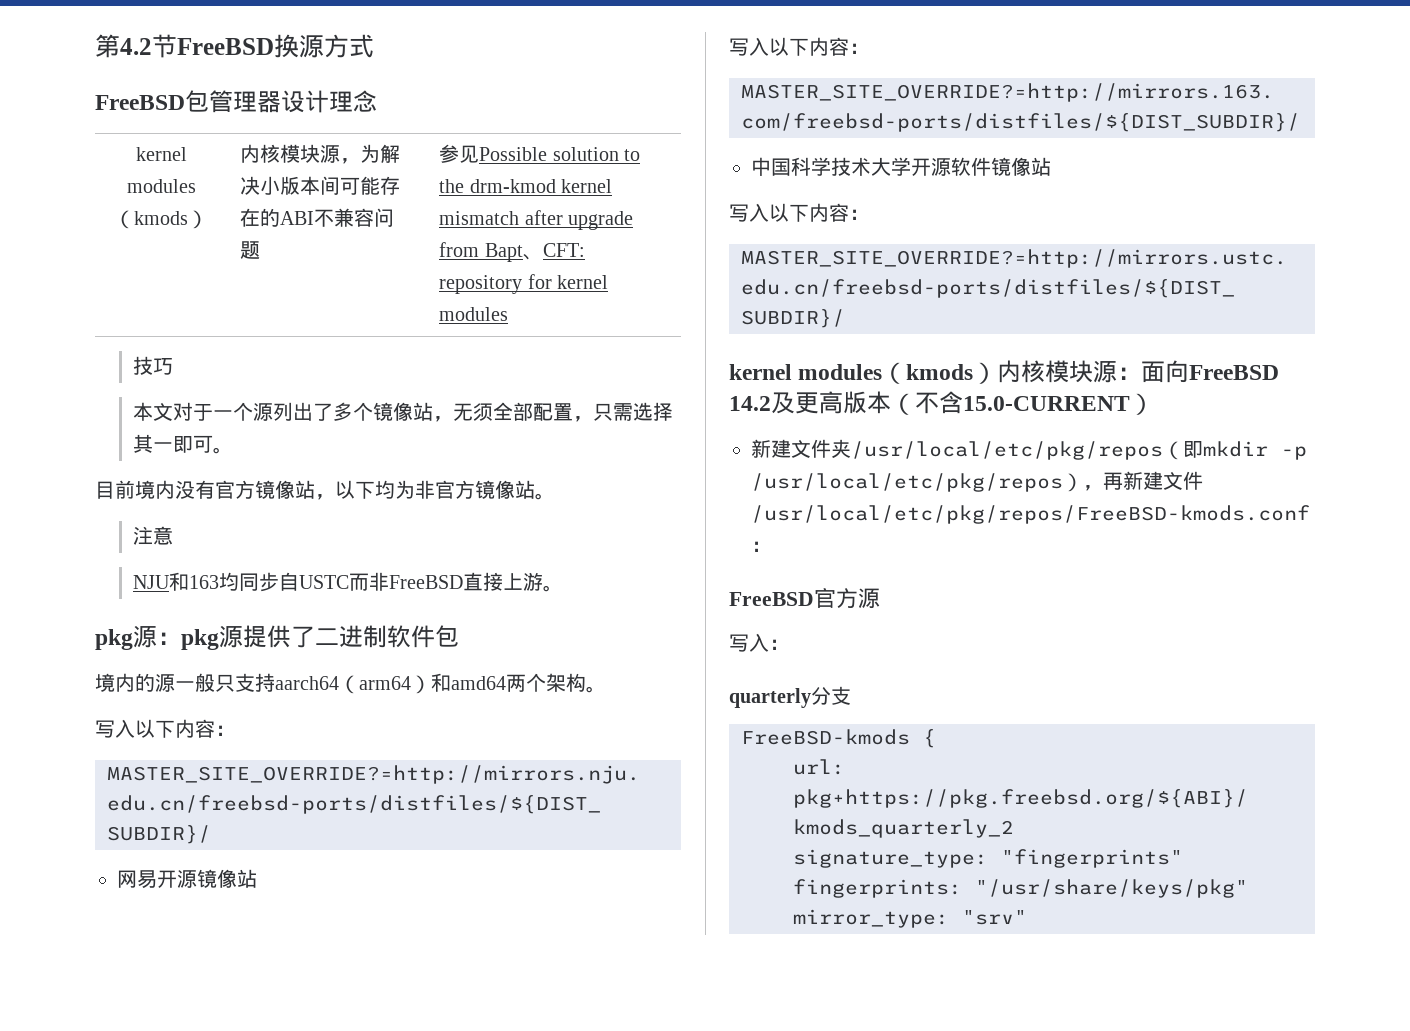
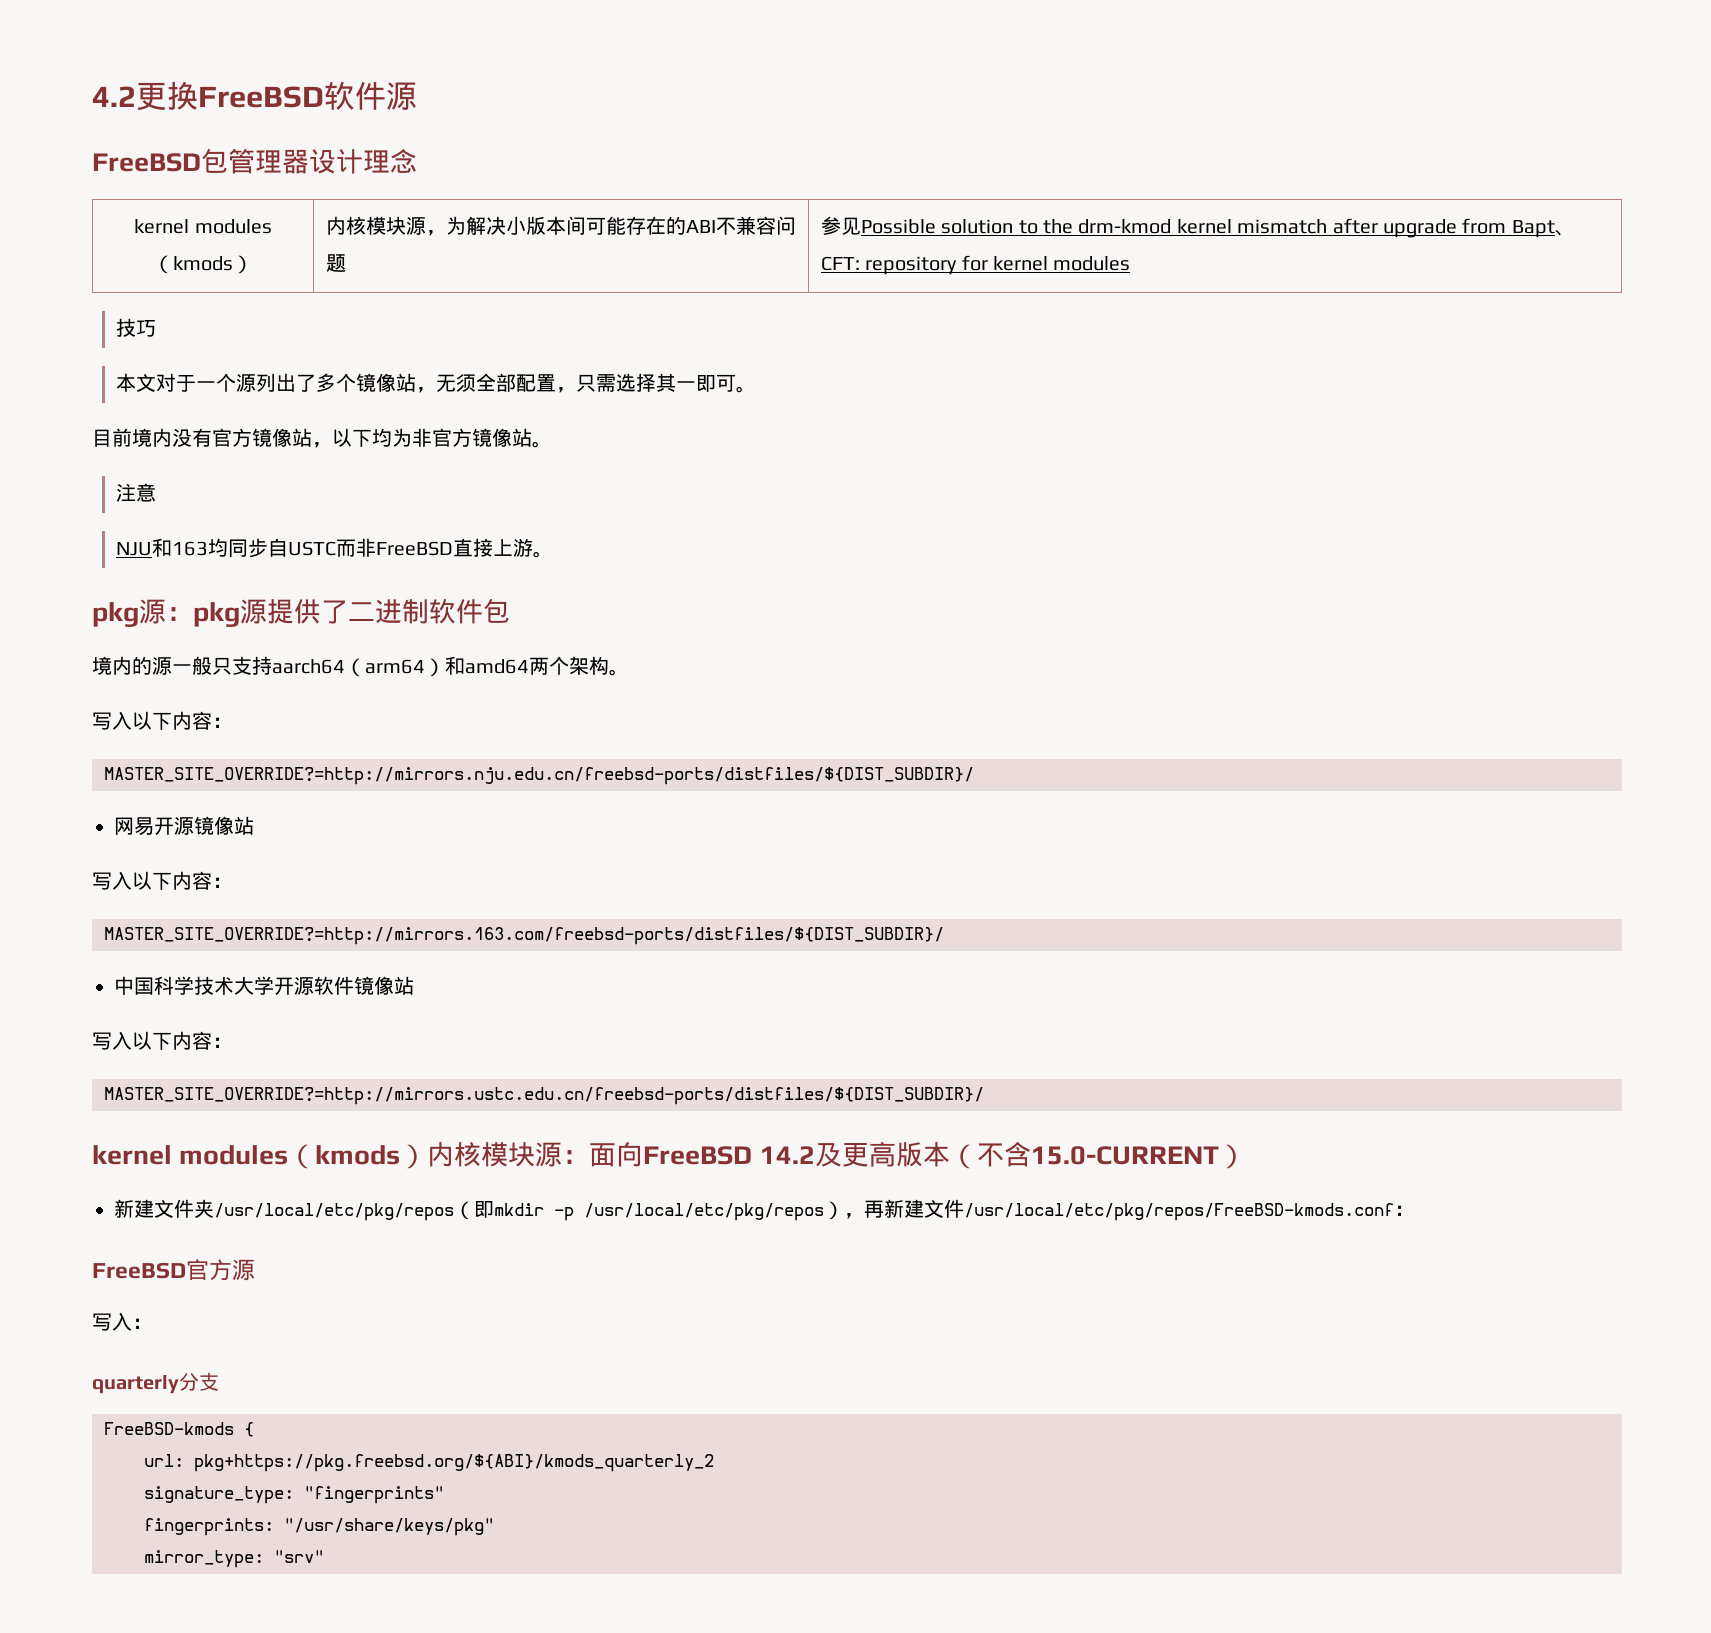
[95,34,374,58] 第4.2节FreeBSD换源方式 -> [92,81,417,111] 4.2更换FreeBSD软件源

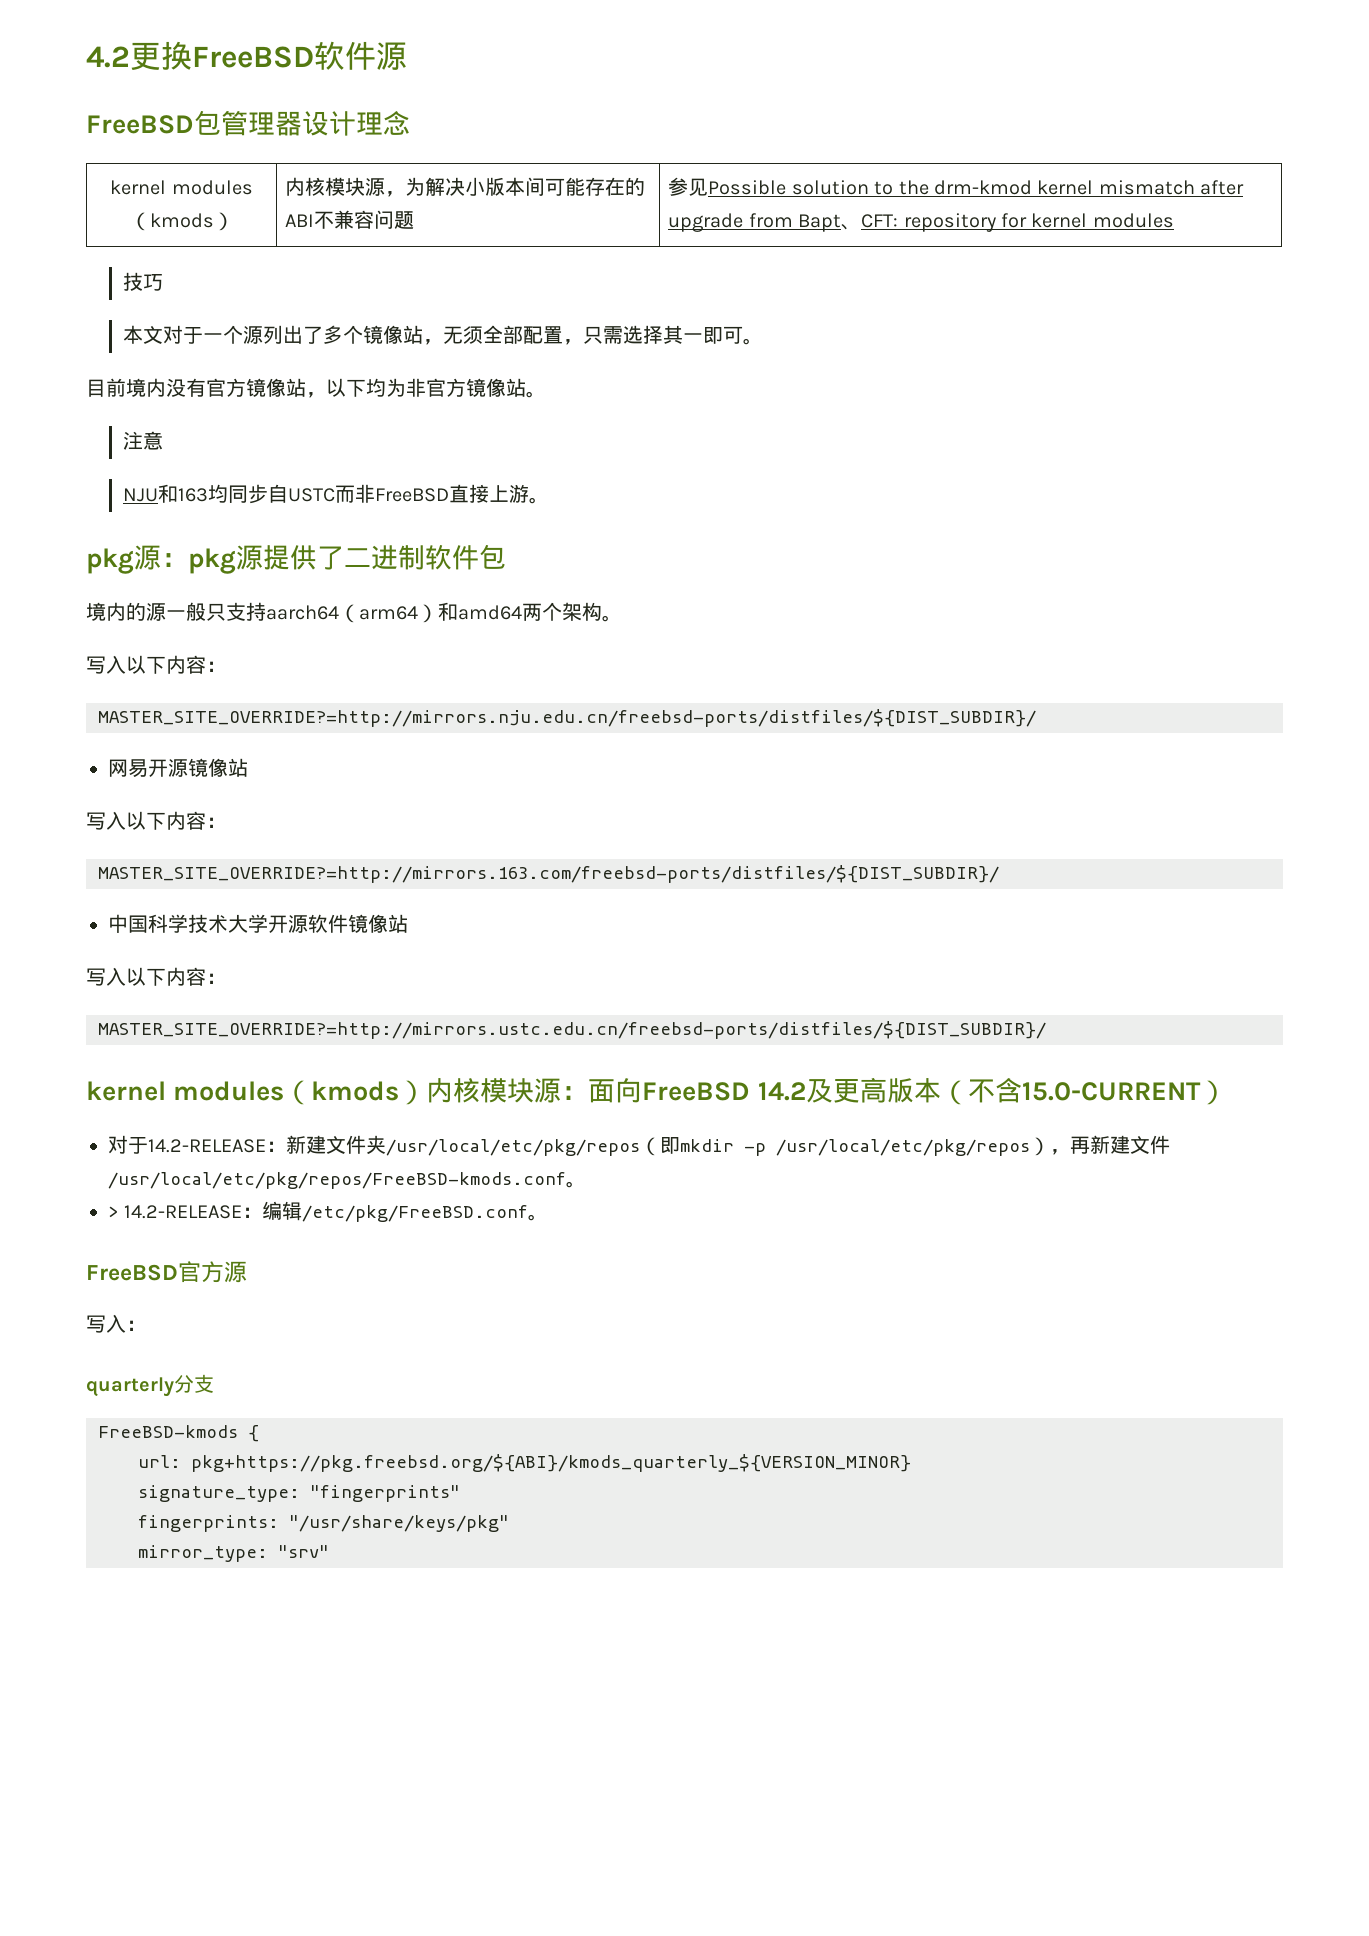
(1246, 1156) none -> [108,1135,286,1154] 对于14.2-RELEASE：
[1394,1205,1414,1216] ： -> [566,1181,586,1188] [108,1201,549,1222] 。 // > 14.2-RELEASE：编辑/etc/pkg/FreeBSD.conf。
[194,1454,714,1472] pkg+https://pkg.freebsd.org/${ABI}/kmods_quarterly_2 -> [191,1454,911,1472] pkg+https://pkg.freebsd.org/${ABI}/kmods_quarterly_${VERSION_MINOR}

